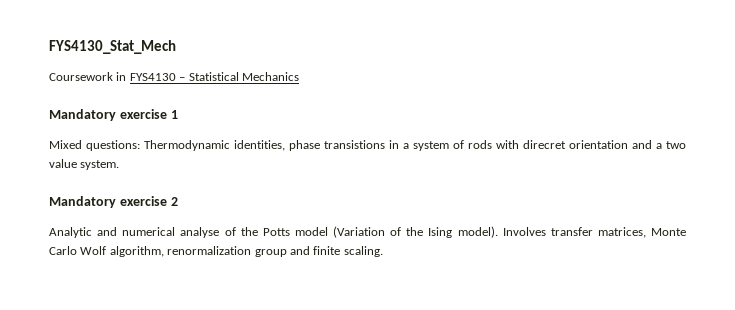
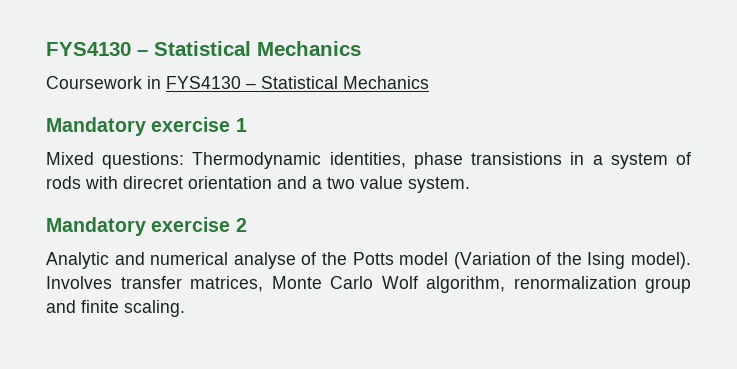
[49,40,176,54] FYS4130_Stat_Mech -> [46,41,361,56] FYS4130 – Statistical Mechanics

